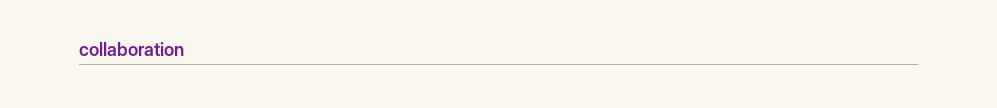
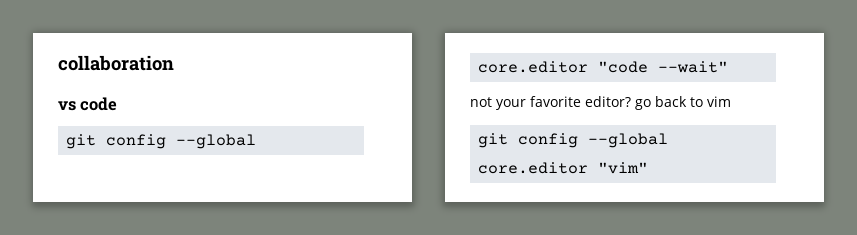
(184, 49) none -> [58,97,118,111] [66,134,257,149] [478,61,729,73] [470,96,731,110] [478,133,669,148] [478,162,649,174] // vs code // git config --global core.editor "code --wait" // not your favorite editor? go back to vim // git config --global core.editor "vim"

